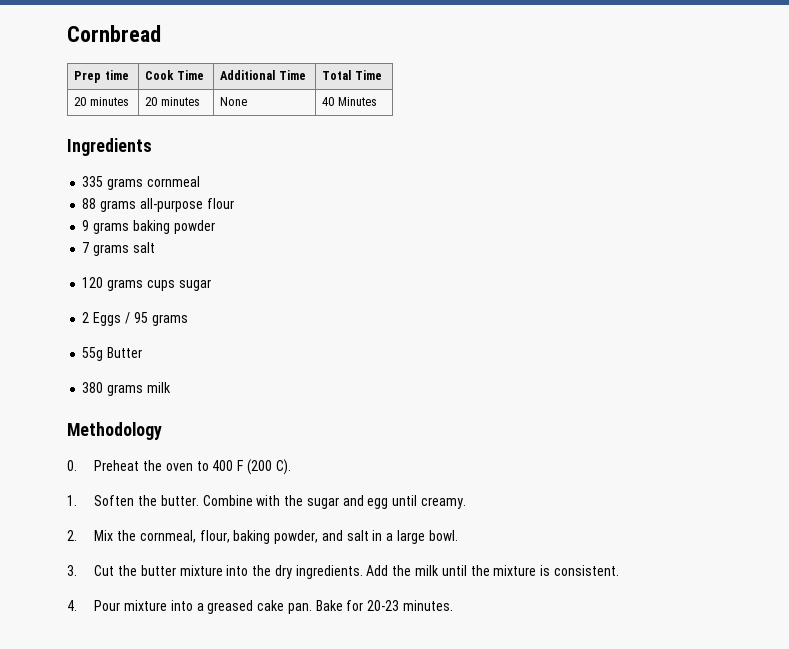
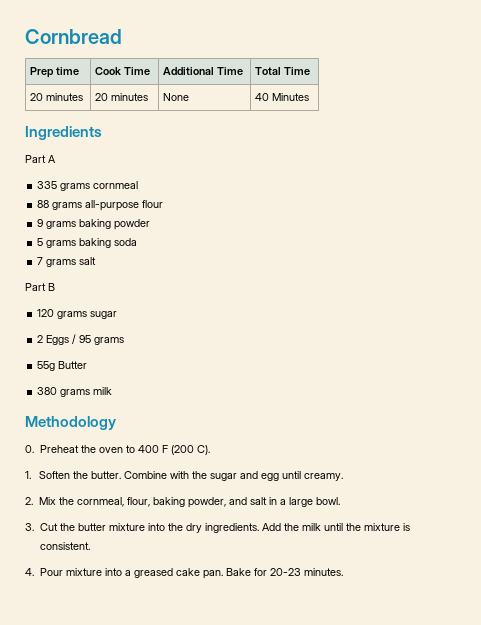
(152, 147) none -> [25,155,56,163] // Part A
(215, 227) none -> [37,238,138,248] // 5 grams baking soda
(155, 247) none -> [25,283,55,291] // Part B
[146,280,175,291] cups -> (88, 315) none

